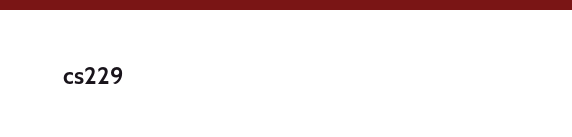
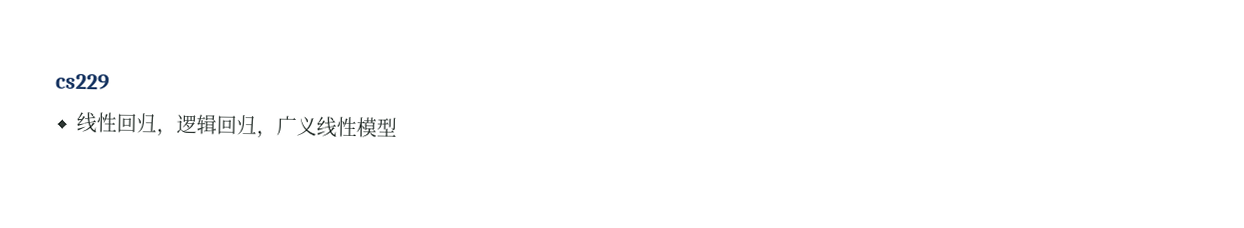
(124, 75) none -> [76,111,397,139] // 线性回归，逻辑回归，广义线性模型

